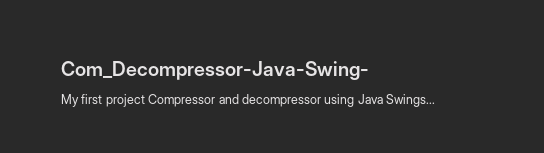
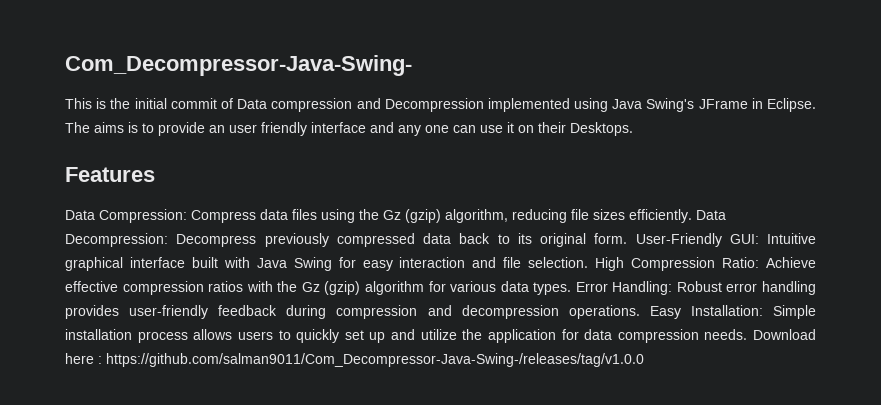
[61,94,435,107] My first project Compressor and decompressor using Java Swings... -> [65,98,816,112] [65,122,633,136] [65,167,155,182] [65,209,726,223] [65,233,816,247] [65,257,816,271] [65,281,816,295] [65,305,817,319] [65,329,816,343] [65,353,644,367] This is the initial commit of Data compression and Decompression implemented using Java Swing's JFrame in Eclipse. The aims is to provide an user friendly interface and any one can use it on their Desktops. // Features // Data Compression: Compress data files using the Gz (gzip) algorithm, reducing file sizes efficiently. Data Decompression: Decompress previously compressed data back to its original form. User-Friendly GUI: Intuitive graphical interface built with Java Swing for easy interaction and file selection. High Compression Ratio: Achieve effective compression ratios with the Gz (gzip) algorithm for various data types. Error Handling: Robust error handling provides user-friendly feedback during compression and decompression operations. Easy Installation: Simple installation process allows users to quickly set up and utilize the application for data compression needs. Download here : https://github.com/salman9011/Com_Decompressor-Java-Swing-/releases/tag/v1.0.0

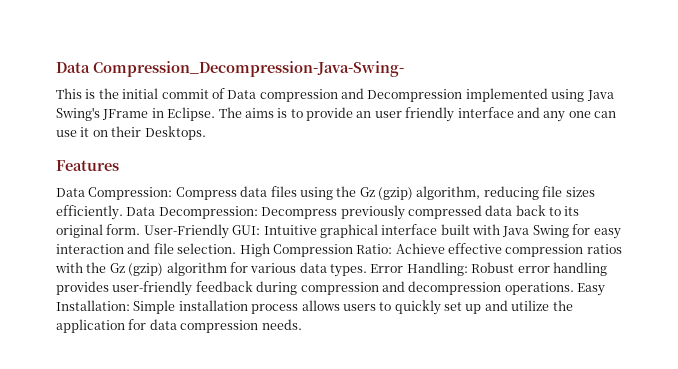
[65,55,412,76] Com_Decompressor-Java-Swing- -> [56,61,404,77] Data Compression_Decompression-Java-Swing-
[753,329,816,340] [65,353,644,367] Download here : https://github.com/salman9011/Com_Decompressor-Java-Swing-/releases/tag/v1.0.0 -> (302, 324) none

